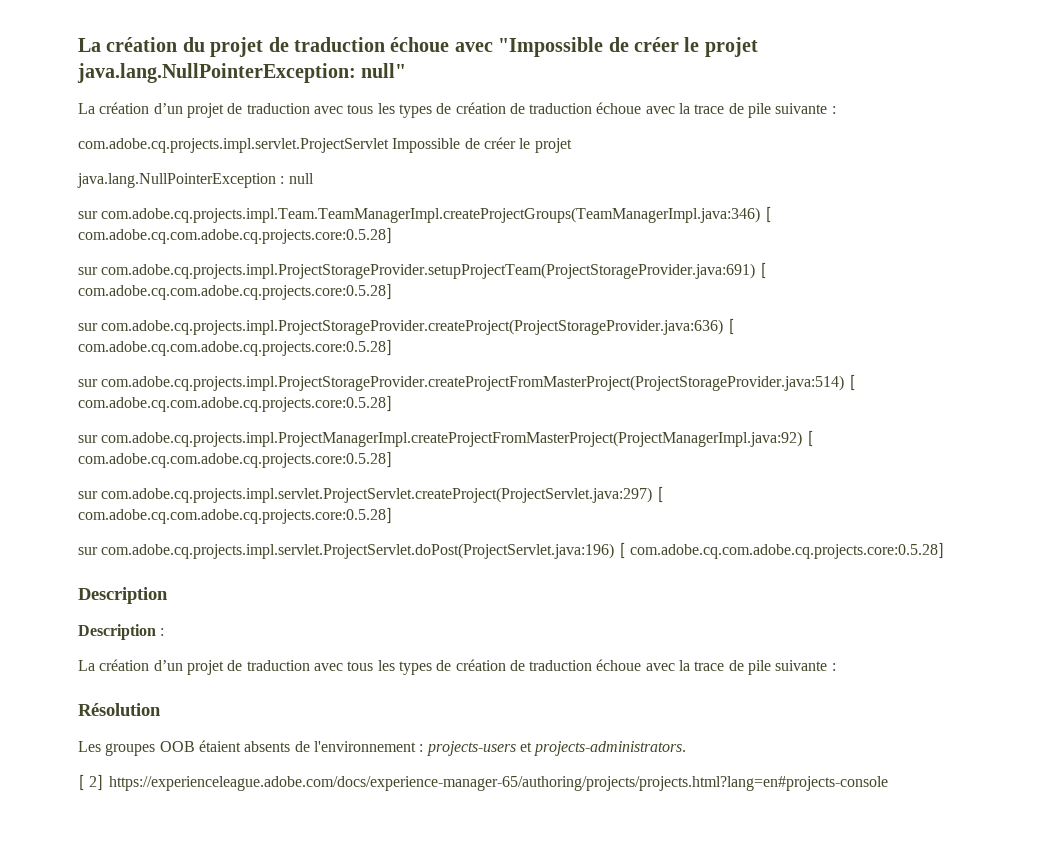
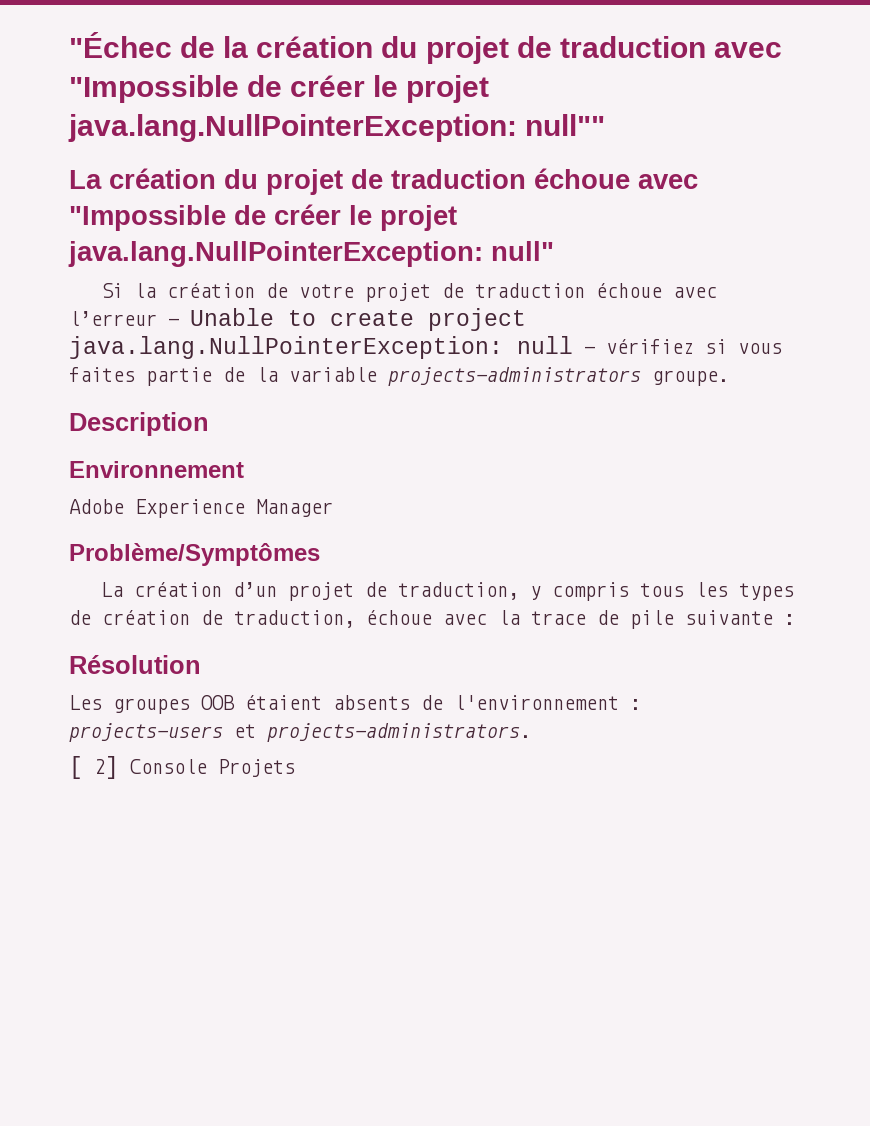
(78, 45) none -> [69,32,782,64] [69,75,490,103] [68,114,606,142] "Échec de la création du projet de traduction avec "Impossible de créer le projet java.lang.NullPointerException: null"" //
[78,102,836,118] [78,137,572,153] [77,173,314,188] [78,206,772,223] [78,227,393,244] [78,262,767,279] [78,283,393,300] [78,318,735,335] [78,339,393,356] [78,374,856,391] [78,395,393,412] [78,430,814,447] [78,451,393,468] [78,486,664,503] [78,507,393,524] [78,542,945,559] [78,587,168,604] [78,624,165,640] [78,659,593,675] // La création d’un projet de traduction avec tous les types de création de traduction échoue avec la trace de pile suivante : // com.adobe.cq.projects.impl.servlet.ProjectServlet Impossible de créer le projet // java.lang.NullPointerException : null // sur com.adobe.cq.projects.impl.Team.TeamManagerImpl.createProjectGroups(TeamManagerImpl.java:346) [ com.adobe.cq.com.adobe.cq.projects.core:0.5.28] // sur com.adobe.cq.projects.impl.ProjectStorageProvider.setupProjectTeam(ProjectStorageProvider.java:691) [ com.adobe.cq.com.adobe.cq.projects.core:0.5.28] // sur com.adobe.cq.projects.impl.ProjectStorageProvider.createProject(ProjectStorageProvider.java:636) [ com.adobe.cq.com.adobe.cq.projects.core:0.5.28] // sur com.adobe.cq.projects.impl.ProjectStorageProvider.createProjectFromMasterProject(ProjectStorageProvider.java:514) [ com.adobe.cq.com.adobe.cq.projects.core:0.5.28] // sur com.adobe.cq.projects.impl.ProjectManagerImpl.createProjectFromMasterProject(ProjectManagerImpl.java:92) [ com.adobe.cq.com.adobe.cq.projects.core:0.5.28] // sur com.adobe.cq.projects.impl.servlet.ProjectServlet.createProject(ProjectServlet.java:297) [ com.adobe.cq.com.adobe.cq.projects.core:0.5.28] // sur com.adobe.cq.projects.impl.servlet.ProjectServlet.doPost(ProjectServlet.java:196) [ com.adobe.cq.com.adobe.cq.projects.core:0.5.28] // Description // Description : // La création d’un projet de traduction avec tous les types de création de traduction -> [100,283,717,302] [69,308,526,331] [69,336,782,359] [69,367,729,386] [69,412,209,436] [69,461,244,478] [69,499,333,518] [69,543,320,566] [100,582,794,601] [69,610,355,628] // Si la création de votre projet de traduction échoue avec l’erreur — Unable to create project java.lang.NullPointerException: null — vérifiez si vous faites partie de la variable projects-administrators groupe. // Description // Environnement // Adobe Experience Manager // Problème/Symptômes // La création d’un projet de traduction, y compris tous les types de création de traduction,
[108,776,888,791] https://experienceleague.adobe.com/docs/experience-manager-65/authoring/projects/projects.html?lang=en#projects-console -> [130,759,295,777] Console Projets

